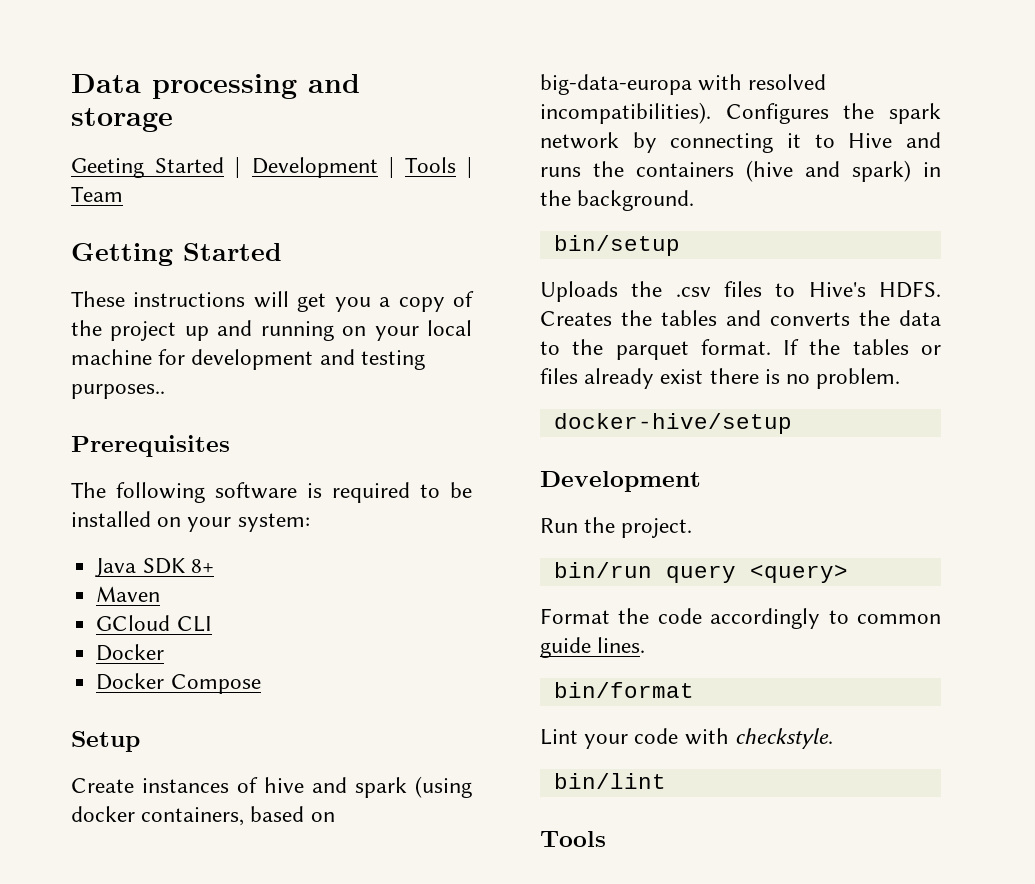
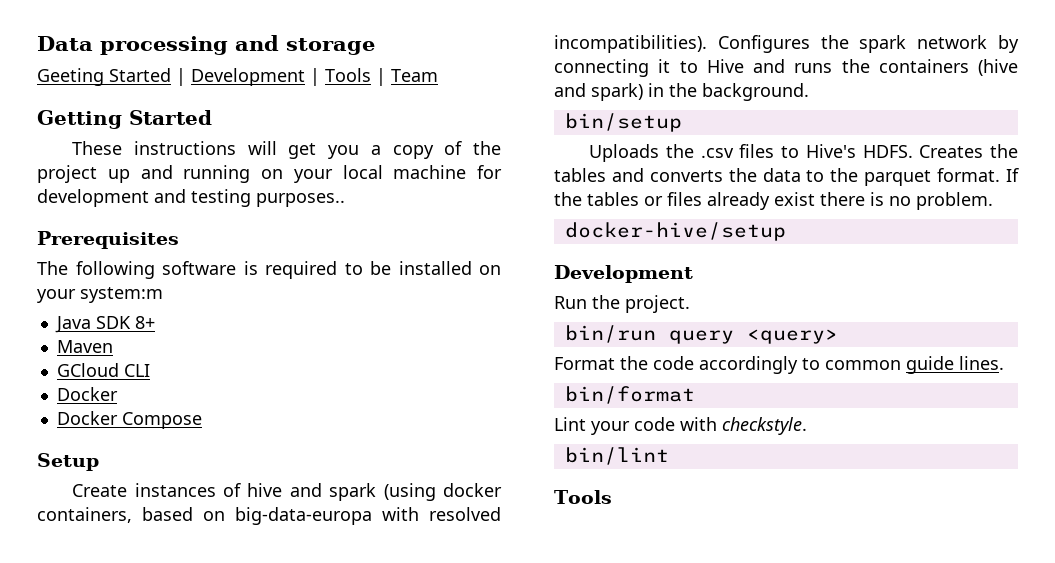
[237,513,310,532] system: -> [80,287,163,303] system:m

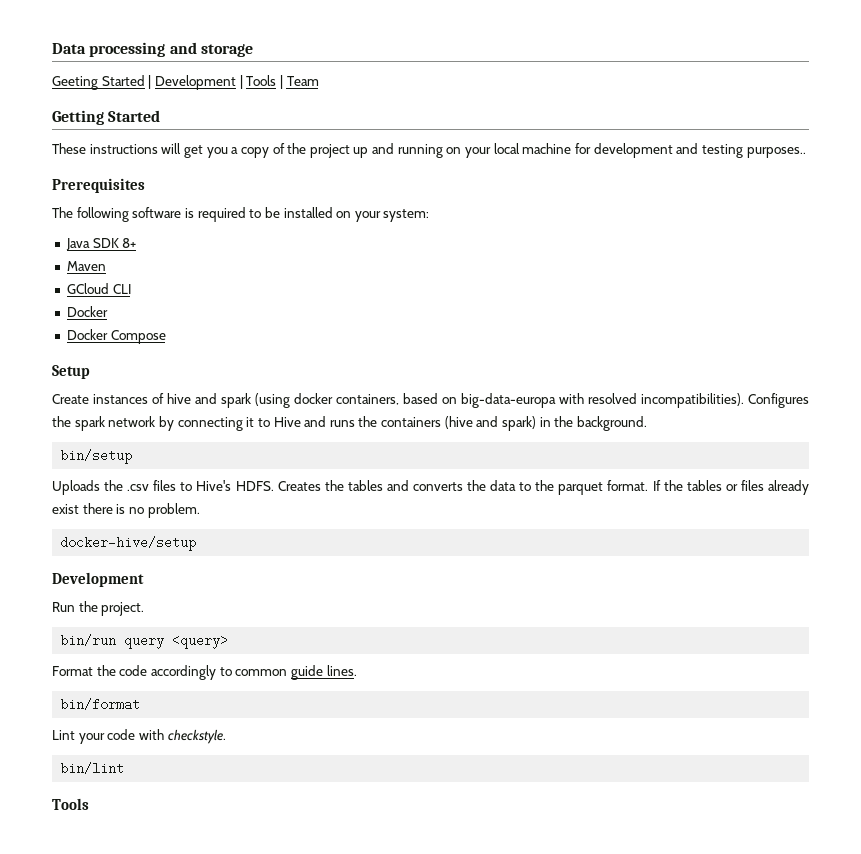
[80,287,163,303] system:m -> [383,209,430,222] system:

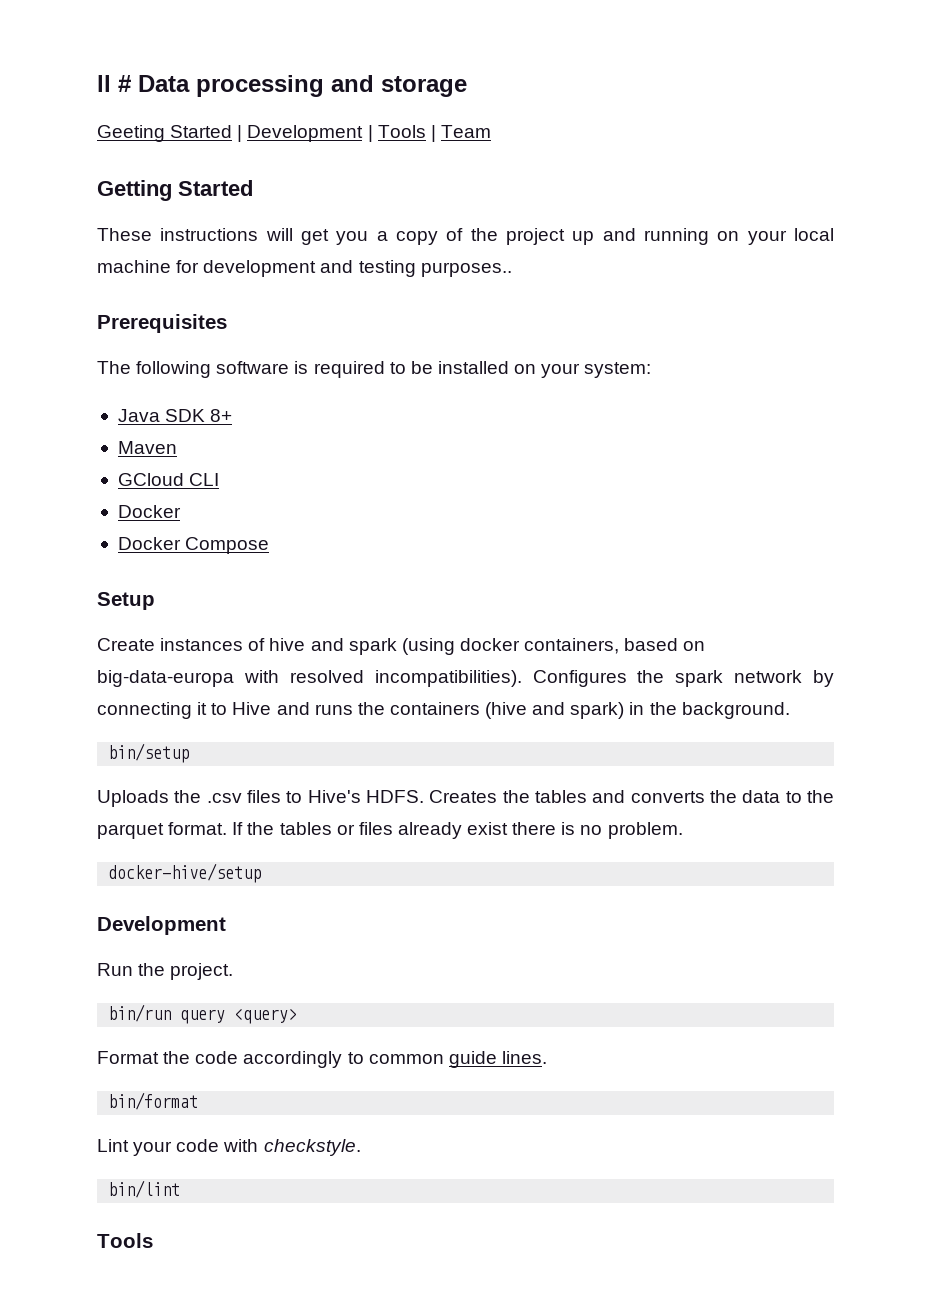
(52, 48) none -> [97,75,131,92] ll #

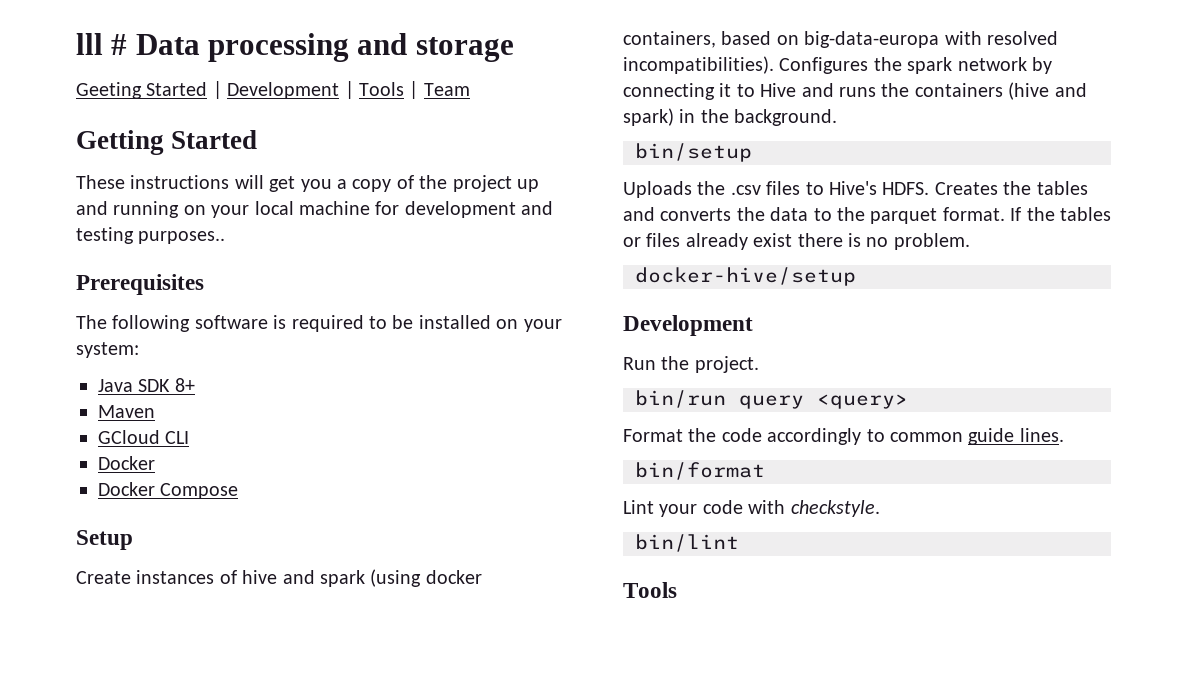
[97,75,111,92] ll -> [76,33,103,55] lll

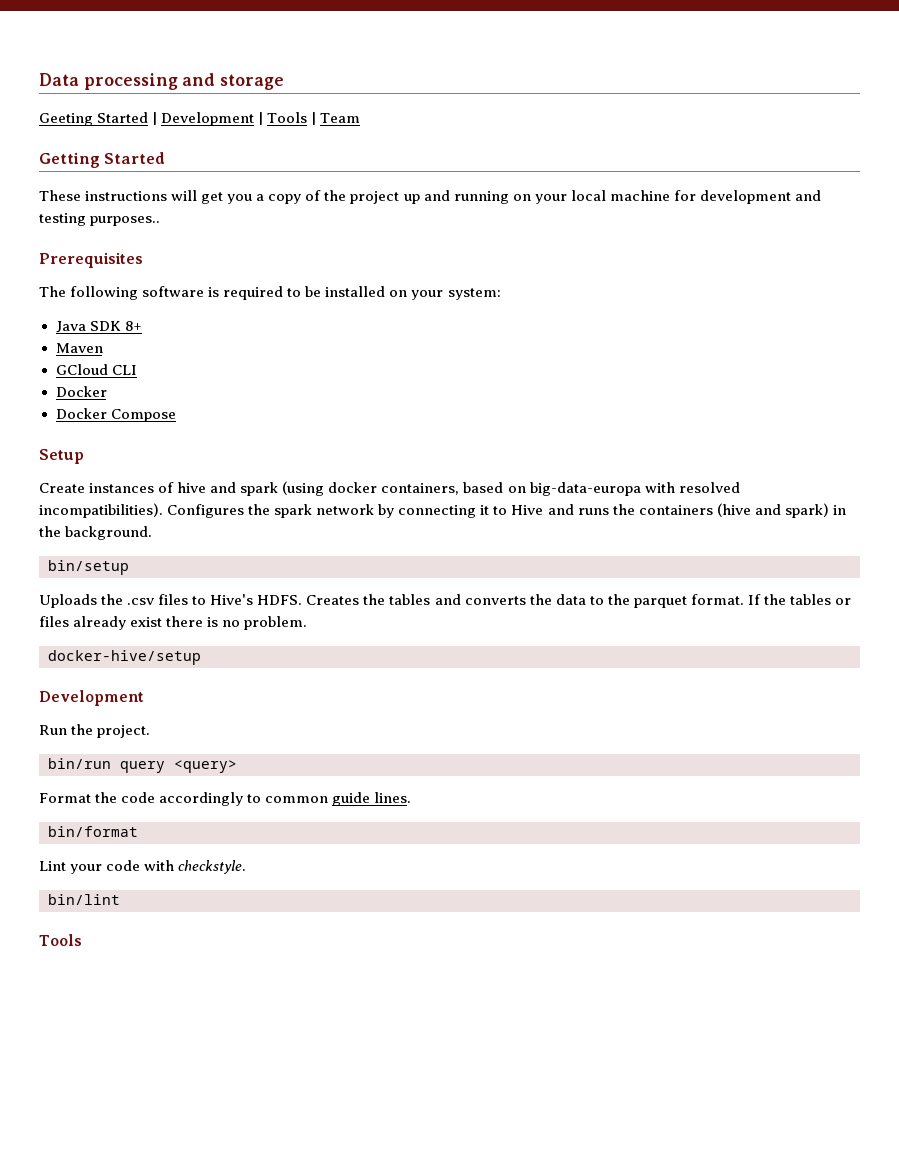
[76,33,128,55] lll # -> (39, 79) none

